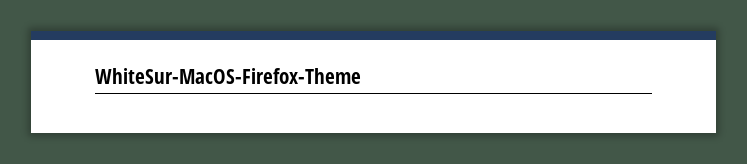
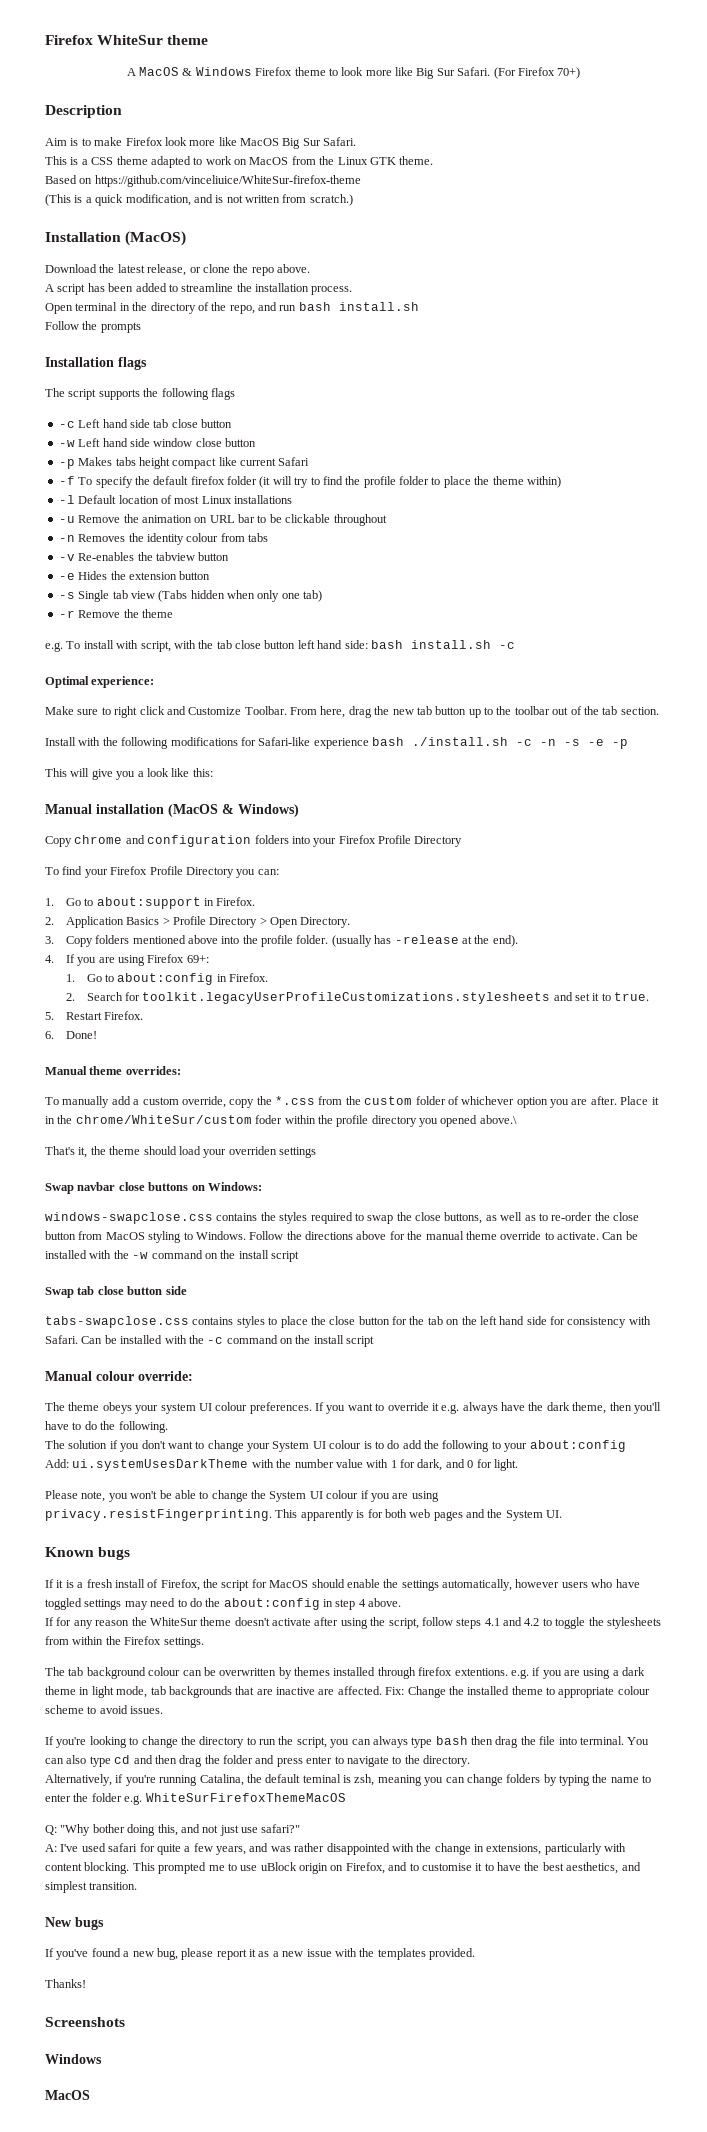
[95,68,361,84] WhiteSur-MacOS-Firefox-Theme -> [45,35,209,45] [126,67,581,79] [45,105,122,118] [45,137,357,149] [45,156,434,168] [45,175,361,187] [45,194,353,206] [45,231,187,246] [45,264,310,276] [45,283,353,295] [45,302,419,314] [45,321,141,333] [45,357,147,370] [45,388,235,400] [58,419,232,428] [58,438,256,447] [58,457,310,469] [58,476,561,488] [58,495,292,504] [58,514,387,526] [58,533,268,545] [58,552,230,561] [58,571,211,580] [58,590,323,602] [58,609,173,618] [45,640,515,652] [45,676,155,688] [45,706,659,718] [45,737,628,749] [45,768,213,780] [45,804,299,817] [45,835,463,847] [45,866,279,878] [45,897,256,909] [45,916,351,928] [45,935,518,947] [45,954,209,966] [65,973,269,985] [65,992,650,1004] [45,1011,144,1020] [45,1031,97,1039] [45,1066,181,1075] [45,1096,659,1108] [45,1115,517,1127] [45,1146,316,1158] [45,1182,262,1194] [45,1212,639,1224] [45,1231,638,1243] [45,1250,299,1262] [45,1286,187,1298] [45,1316,651,1328] [45,1335,375,1347] [45,1371,193,1381] [45,1402,661,1414] [45,1421,168,1433] [45,1440,626,1452] [45,1459,518,1471] [45,1490,439,1502] [45,1509,563,1521] [45,1547,131,1560] [45,1579,640,1591] [45,1598,402,1610] [45,1617,661,1629] [45,1636,204,1648] [45,1667,646,1679] [45,1686,650,1698] [45,1705,164,1714] [45,1736,650,1748] [45,1755,470,1767] [45,1774,652,1786] [45,1793,346,1805] [45,1824,301,1836] [45,1843,627,1855] [45,1862,641,1874] [45,1881,138,1893] [45,1917,104,1930] [45,1948,475,1960] [45,1979,86,1988] [45,2017,125,2027] [45,2054,102,2064] [45,2090,90,2100] Firefox WhiteSur theme // A MacOS & Windows Firefox theme to look more like Big Sur Safari. (For Firefox 70+) // Description // Aim is to make Firefox look more like MacOS Big Sur Safari. // This is a CSS theme adapted to work on MacOS from the Linux GTK theme. // Based on https://github.com/vinceliuice/WhiteSur-firefox-theme // (This is a quick modification, and is not written from scratch.) // Installation (MacOS) // Download the latest release, or clone the repo above. // A script has been added to streamline the installation process. // Open terminal in the directory of the repo, and run bash install.sh // Follow the prompts // Installation flags // The script supports the following flags // -c Left hand side tab close button // -w Left hand side window close button // -p Makes tabs height compact like current Safari // -f To specify the default firefox folder (it will try to find the profile folder to place the theme within) // -l Default location of most Linux installations // -u Remove the animation on URL bar to be clickable throughout // -n Removes the identity colour from tabs // -v Re-enables the tabview button // -e Hides the extension button // -s Single tab view (Tabs hidden when only one tab) // -r Remove the theme // e.g. To install with script, with the tab close button left hand side: bash install.sh -c // Optimal experience: // Make sure to right click and Customize Toolbar. From here, drag the new tab button up to the toolbar out of the tab section. // Install with the following modifications for Safari-like experience bash ./install.sh -c -n -s -e -p // This will give you a look like this: // Manual installation (MacOS & Windows) // Copy chrome and configuration folders into your Firefox Profile Directory // To find your Firefox Profile Directory you can: // 1. Go to about:support in Firefox. // 2. Application Basics > Profile Directory > Open Directory. // 3. Copy folders mentioned above into the profile folder. (usually has -release at the end). // 4. If you are using Firefox 69+: // 1. Go to about:config in Firefox. // 2. Search for toolkit.legacyUserProfileCustomizations.stylesheets and set it to true. // 5. Restart Firefox. // 6. Done! // Manual theme overrides: // To manually add a custom override, copy the *.css from the custom folder of whichever option you are after. Place it in the chrome/WhiteSur/custom foder within the profile directory you opened above.\ // That's it, the theme should load your overriden settings // Swap navbar close buttons on Windows: // windows-swapclose.css contains the styles required to swap the close buttons, as well as to re-order the close button from MacOS styling to Windows. Follow the directions above for the manual theme override to activate. Can be installed with the -w command on the install script // Swap tab close button side // tabs-swapclose.css contains styles to place the close button for the tab on the left hand side for consistency with Safari. Can be installed with the -c command on the install script // Manual colour override: // The theme obeys your system UI colour preferences. If you want to override it e.g. always have the dark theme, then you'll have to do the following. // The solution if you don't want to change your System UI colour is to do add the following to your about:config // Add: ui.systemUsesDarkTheme with the number value with 1 for dark, and 0 for light. // Please note, you won't be able to change the System UI colour if you are using privacy.resistFingerprinting. This apparently is for both web pages and the System UI. // Known bugs // If it is a fresh install of Firefox, the script for MacOS should enable the settings automatically, however users who have toggled settings may need to do the about:config in step 4 above. // If for any reason the WhiteSur theme doesn't activate after using the script, follow steps 4.1 and 4.2 to toggle the stylesheets from within the Firefox settings. // The tab background colour can be overwritten by themes installed through firefox extentions. e.g. if you are using a dark theme in light mode, tab backgrounds that are inactive are affected. Fix: Change the installed theme to appropriate colour scheme to avoid issues. // If you're looking to change the directory to run the script, you can always type bash then drag the file into terminal. You can also type cd and then drag the folder and press enter to navigate to the directory. // Alternatively, if you're running Catalina, the default teminal is zsh, meaning you can change folders by typing the name to enter the folder e.g. WhiteSurFirefoxThemeMacOS // Q: "Why bother doing this, and not just use safari?" // A: I've used safari for quite a few years, and was rather disappointed with the change in extensions, particularly with content blocking. This prompted me to use uBlock origin on Firefox, and to customise it to have the best aesthetics, and simplest transition. // New bugs // If you've found a new bug, please report it as a new issue with the templates provided. // Thanks! // Screenshots // Windows // MacOS

